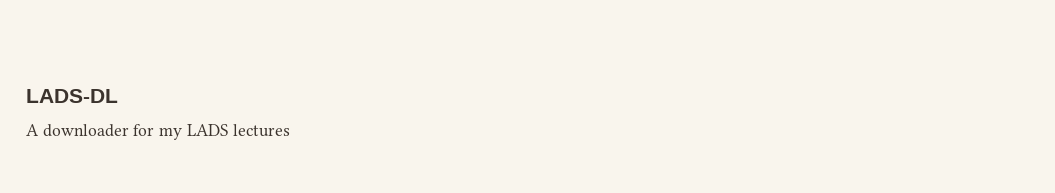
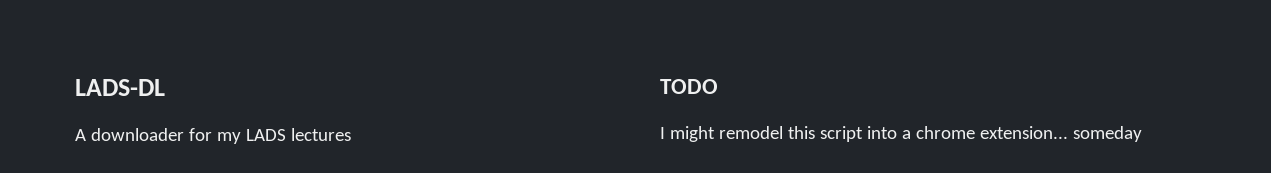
(290, 130) none -> [660,79,718,94] [660,126,1142,142] // TODO // I might remodel this script into a chrome extension... someday

